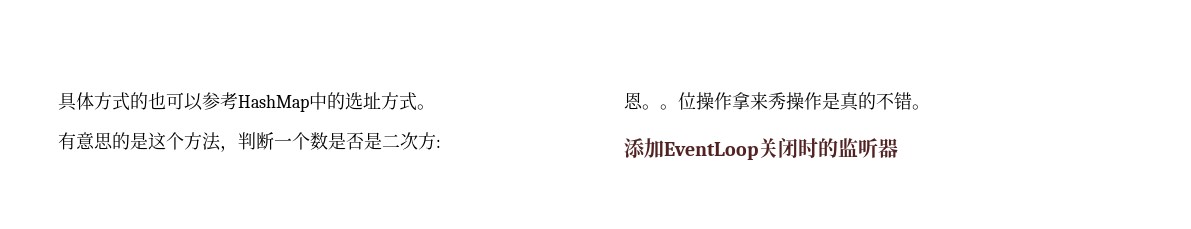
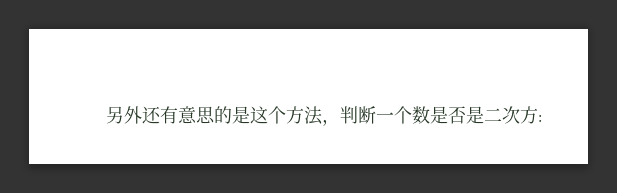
[58,92,435,112] 具体方式的也可以参考HashMap中的选址方式。 // -> [106,106,162,124] 另外还
[624,92,930,111] [624,138,898,160] // 恩。。位操作拿来秀操作是真的不错。 // 添加EventLoop关闭时的监听器 -> (543, 118) none

